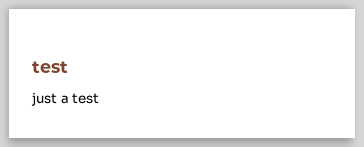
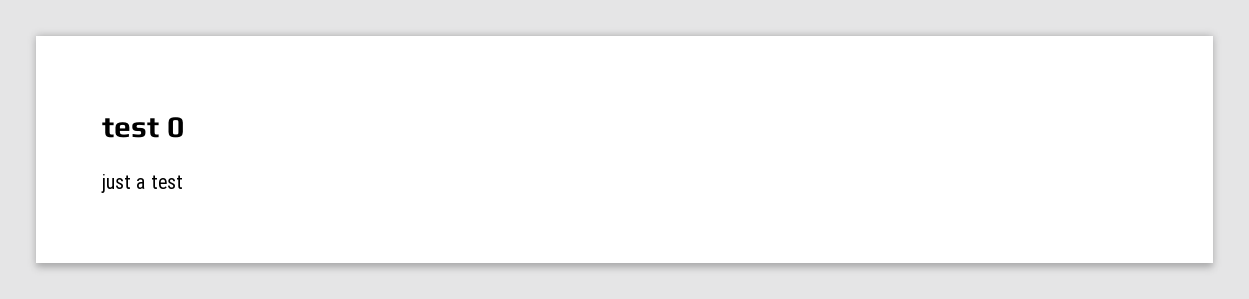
[32,61,68,73] test -> [102,117,185,138] test 0

